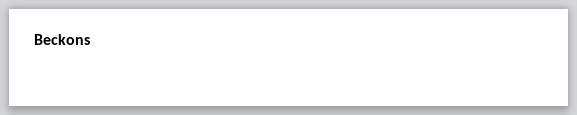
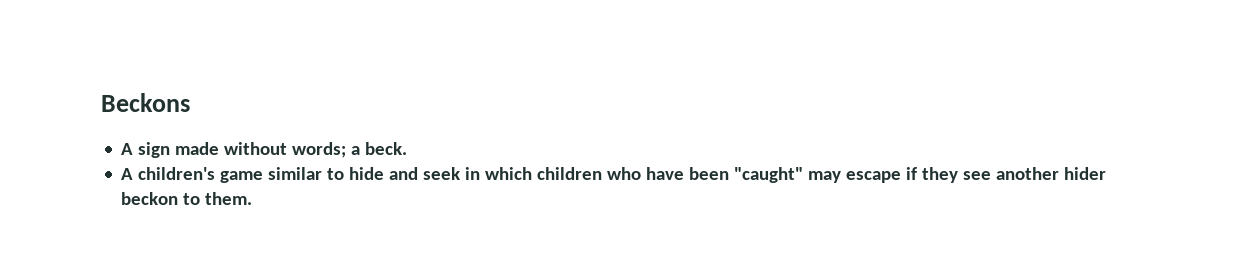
(90, 39) none -> [121,142,408,158] [121,167,1107,183] [121,192,253,205] // A sign made without words; a beck. // A children's game similar to hide and seek in which children who have been "caught" may escape if they see another hider beckon to them.

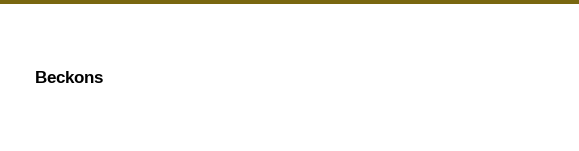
[121,142,408,158] [121,167,1107,183] [121,192,253,205] // A sign made without words; a beck. // A children's game similar to hide and seek in which children who have been "caught" may escape if they see another hider beckon to them. -> (103, 77) none

